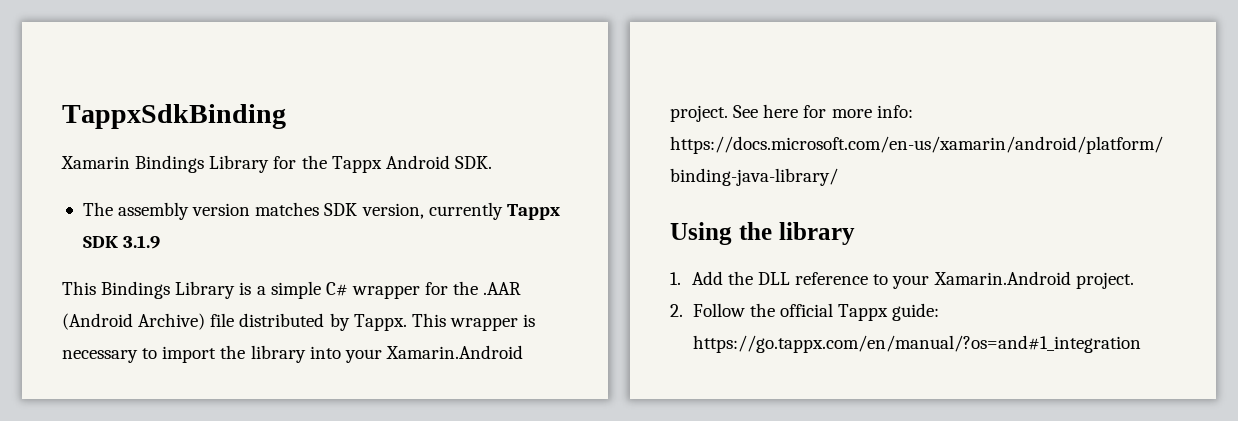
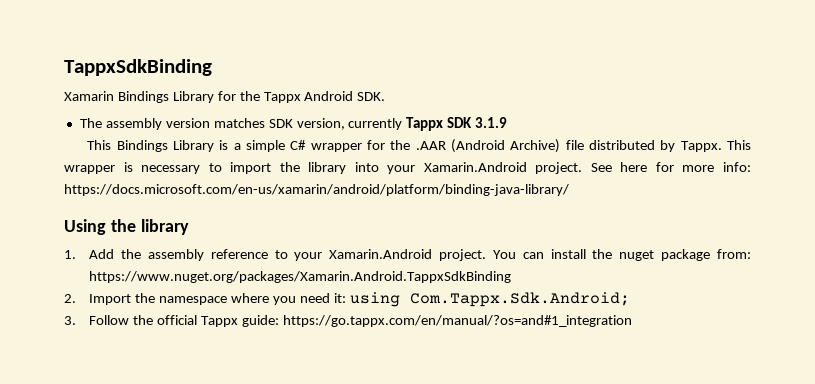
[758,272,791,285] DLL -> [147,249,204,261] assembly
[670,304,683,317] // 2. -> [492,249,751,261] [89,271,512,283] [64,292,630,307] [64,316,76,325] You can install the nuget package from: https://www.nuget.org/packages/Xamarin.Android.TappxSdkBinding // 2. Import the namespace where you need it: using Com.Tappx.Sdk.Android; // 3.

